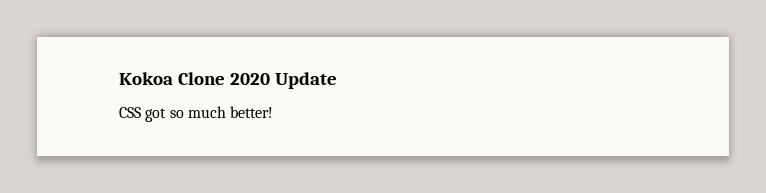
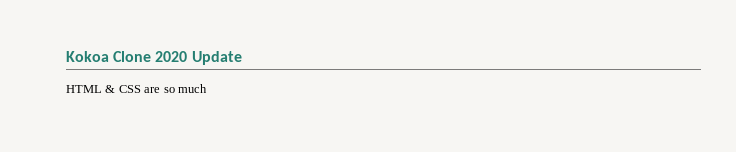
[119,107,167,122] CSS got -> [66,85,161,93] HTML & CSS are
[230,106,274,118] better! -> (207, 88) none

